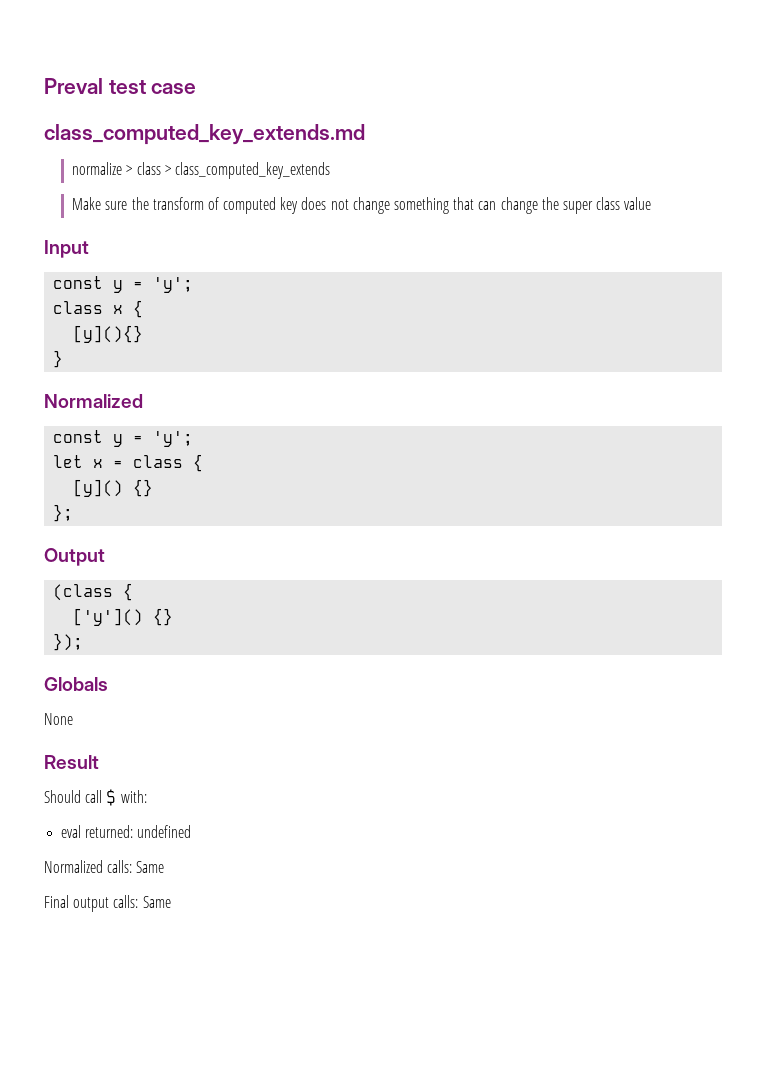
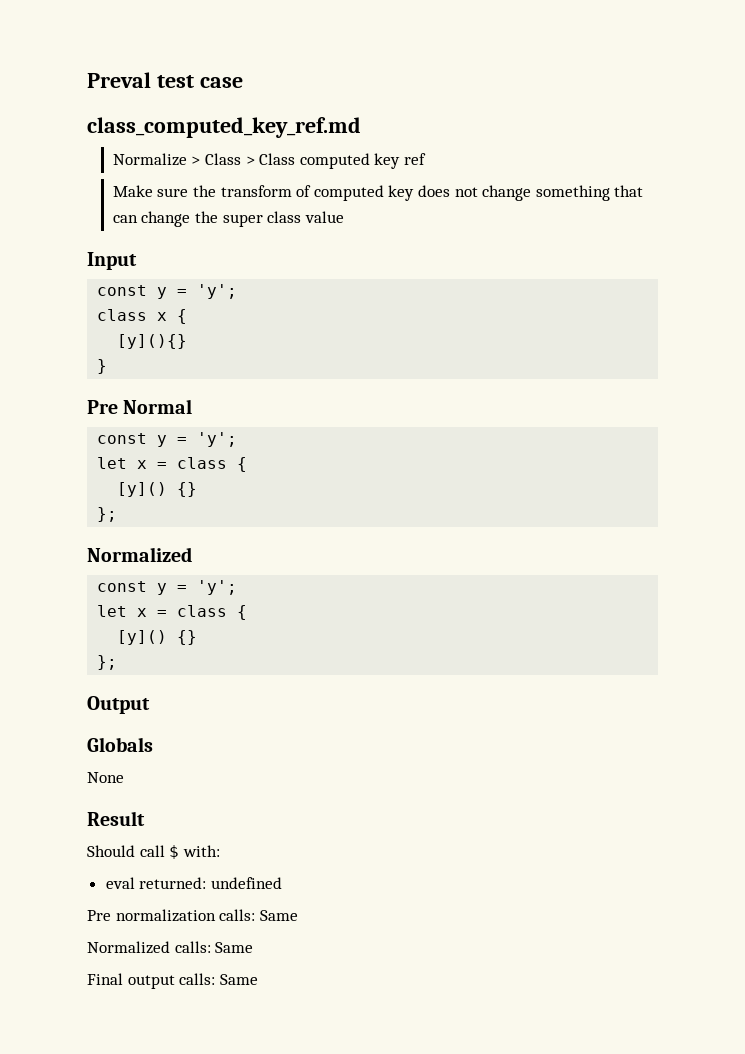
[44,124,365,145] [72,162,330,179] class_computed_key_extends.md // normalize > class > class_computed_key_extends -> [87,117,361,138] [112,153,427,169] class_computed_key_ref.md // Normalize > Class > Class computed key ref
(64, 359) none -> [87,399,193,414] [97,432,238,447] [97,457,248,472] [117,482,198,497] [97,507,118,522] // Pre Normal // const y = 'y'; // let x = class { // [y]() {} // };
[53,583,134,601] [73,608,174,626] [53,633,84,651] // (class { // ['y']() {} // }); -> (150, 705) none
(192, 831) none -> [87,909,298,922] // Pre normalization calls: Same

